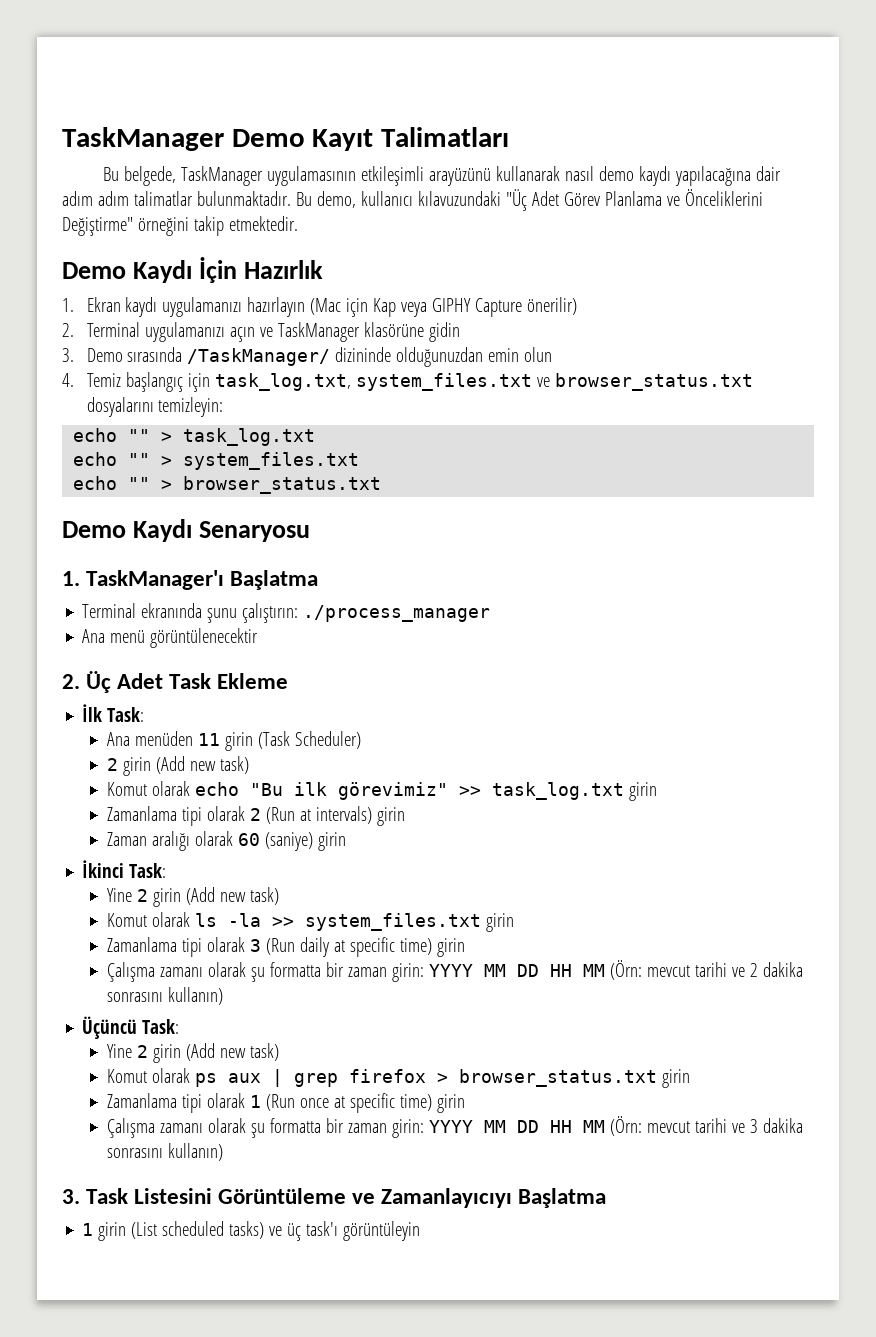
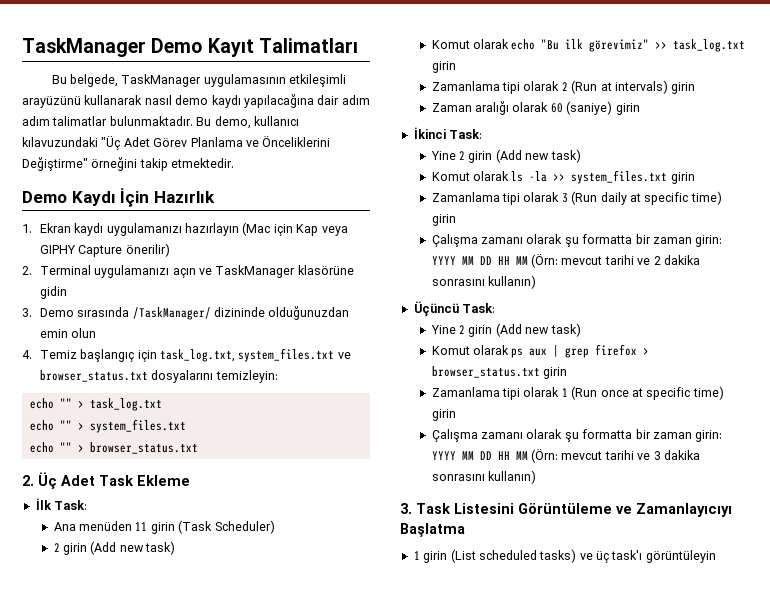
[62,519,310,542] [62,570,319,590] [82,603,491,623] [82,628,259,648] // Demo Kaydı Senaryosu // 1. TaskManager'ı Başlatma // Terminal ekranında şunu çalıştırın: ./process_manager // Ana menü görüntülenecektir -> (198, 448) none

